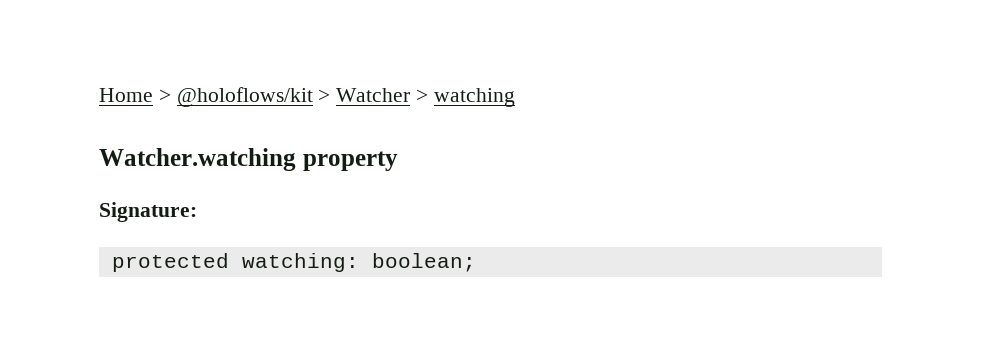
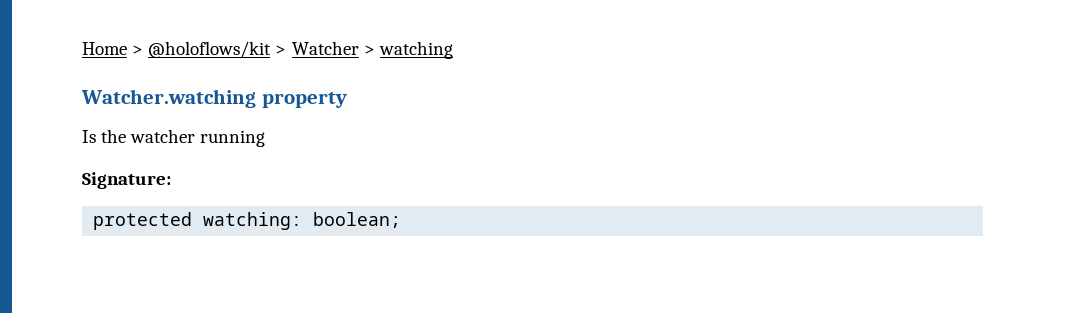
(398, 161) none -> [82,129,266,147] // Is the watcher running

